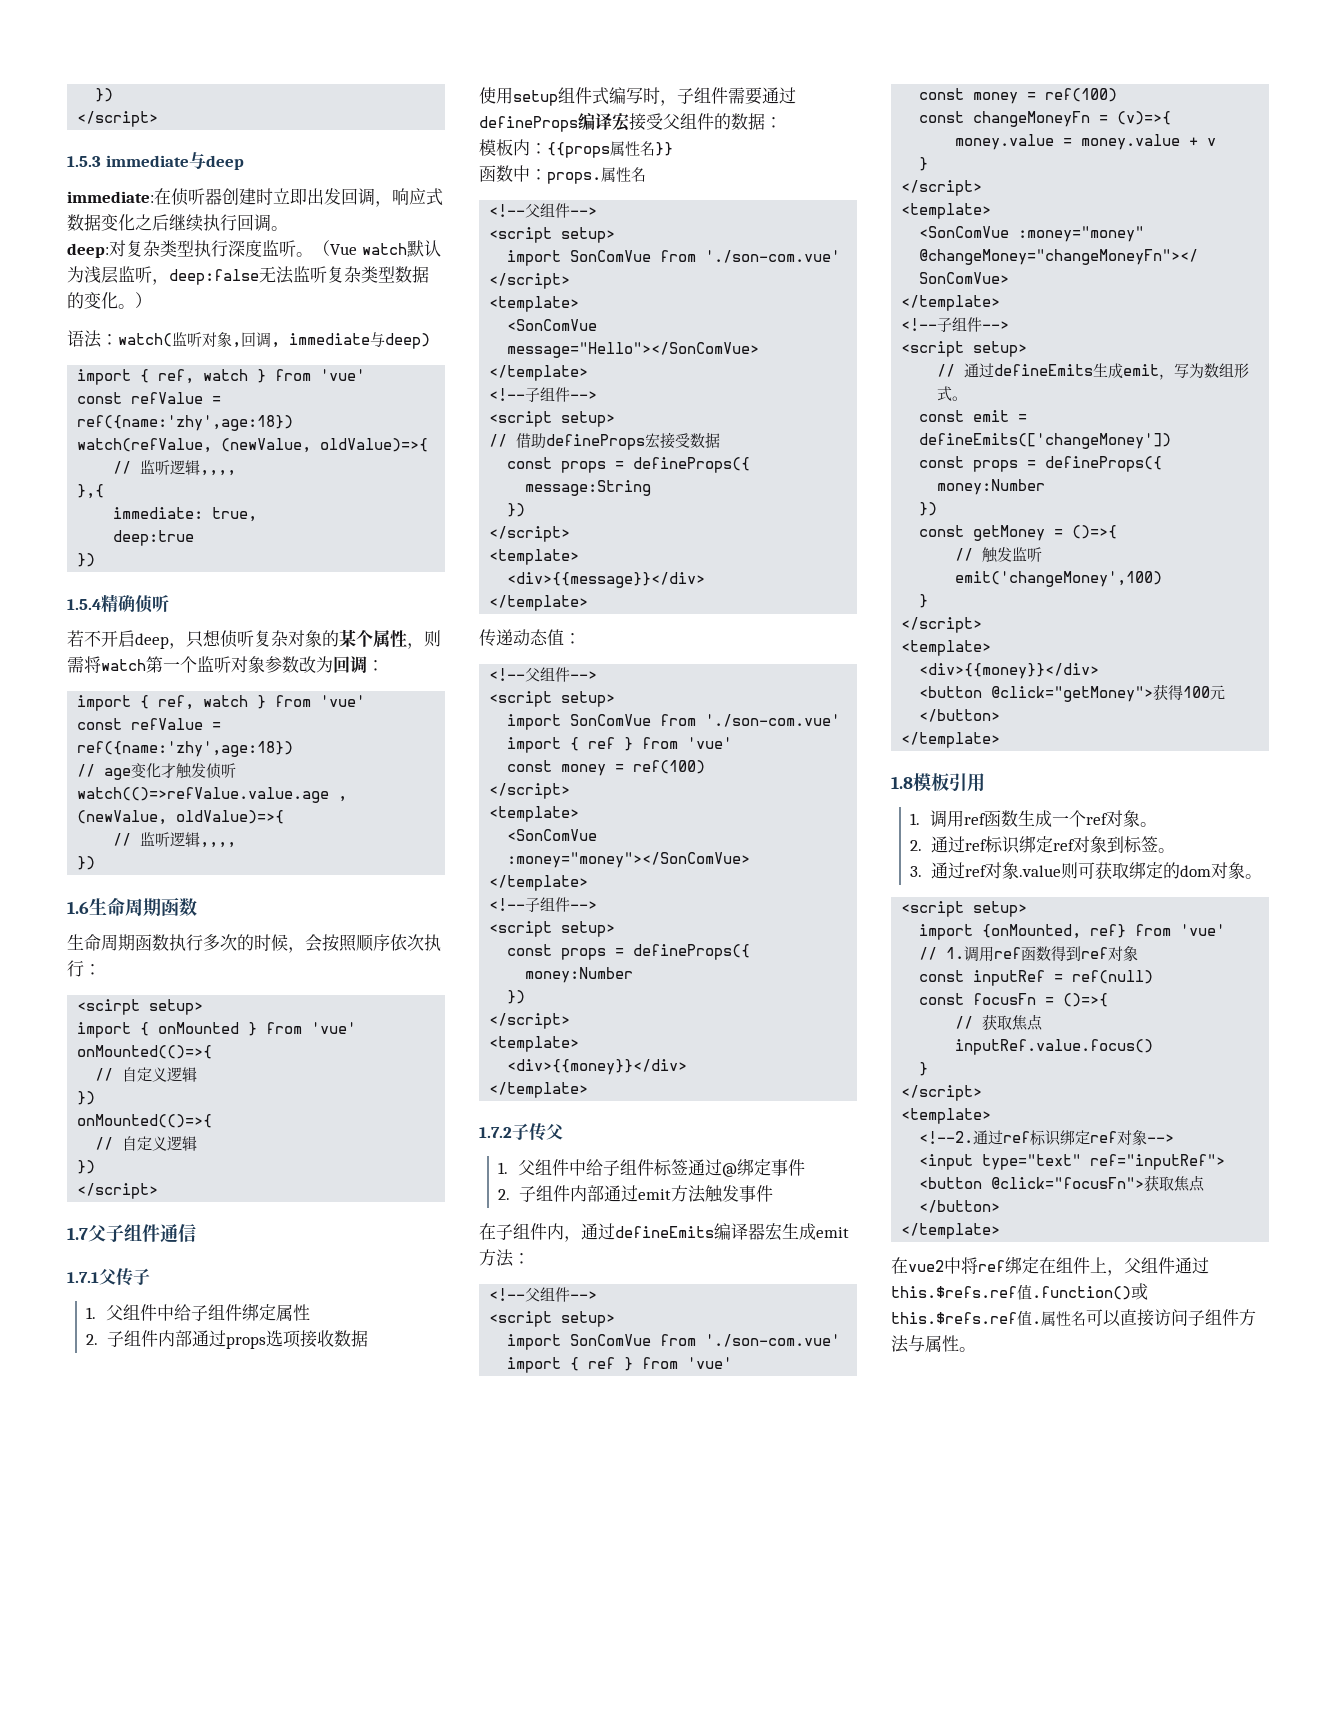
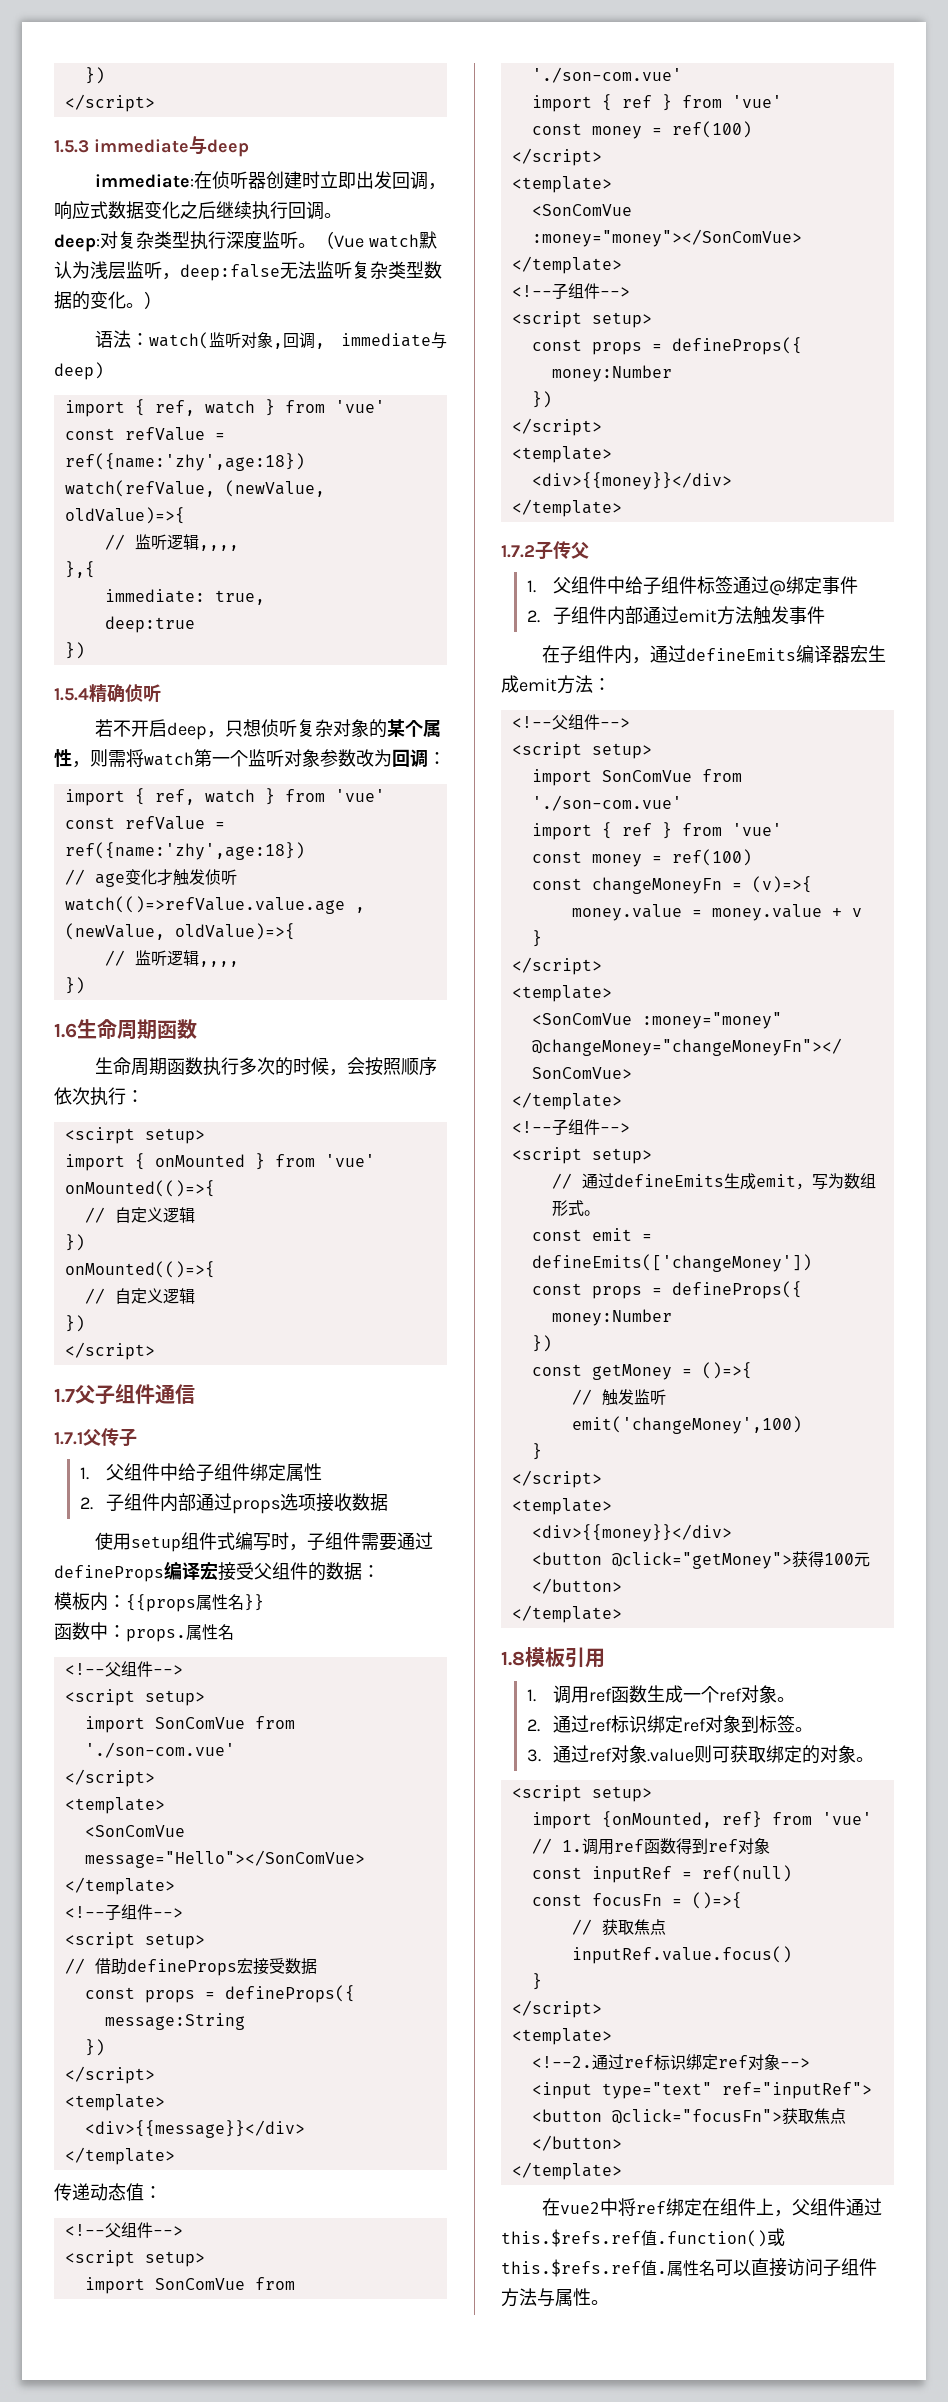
[1179,865,1211,877] dom -> (820, 1754) none

